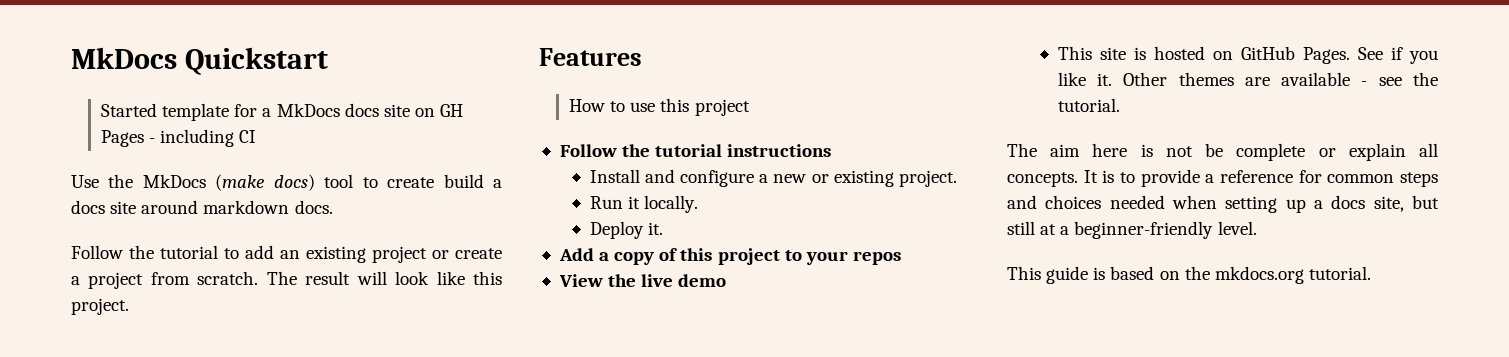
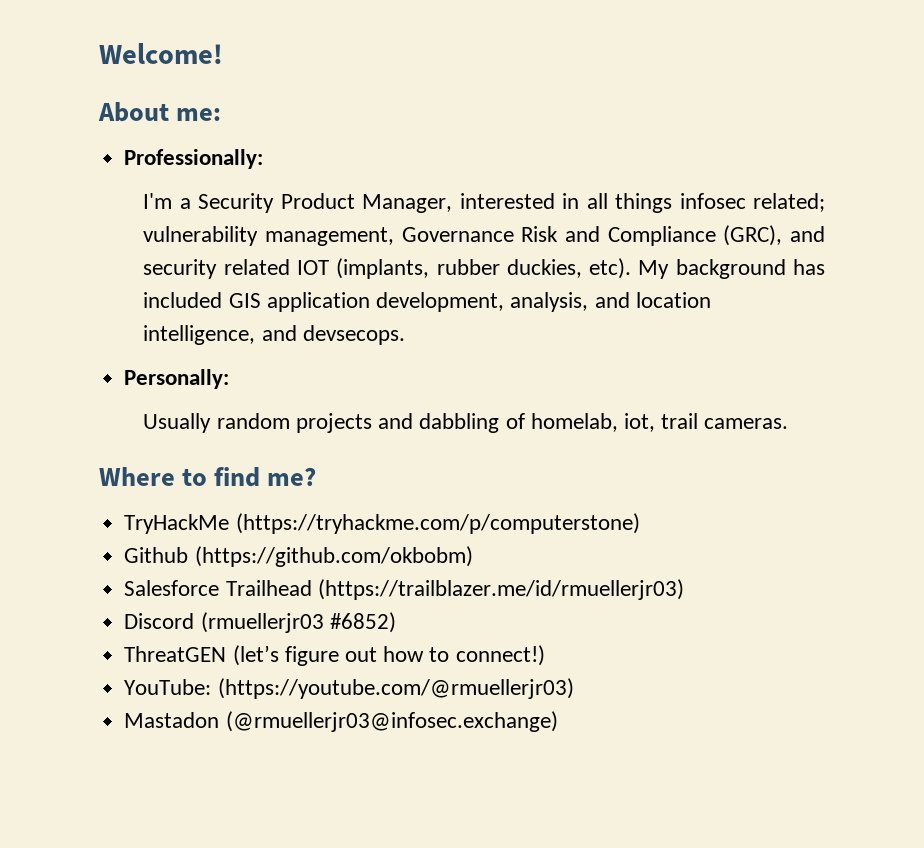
[71,47,328,75] [101,103,464,121] [101,129,257,147] [71,174,503,191] [71,200,333,214] [71,245,502,263] [71,271,503,289] [71,298,129,315] [539,48,642,66] [569,98,750,116] [559,144,832,157] [589,169,957,187] [589,195,699,213] [589,221,664,239] [558,248,901,265] [558,274,727,287] [1057,46,1438,64] [1057,72,1438,86] [1057,98,1120,112] [1007,143,1438,161] [1007,169,1438,187] [1007,195,1439,213] [1007,221,1257,239] [1007,266,1371,284] MkDocs Quickstart // Started template for a MkDocs docs site on GH Pages - including CI // Use the MkDocs (make docs) tool to create build a docs site around markdown docs. // Follow the tutorial to add an existing project or create a project from scratch. The result will look like this project. // Features // How to use this project // Follow the tutorial instructions // Install and configure a new or existing project. // Run it locally. // Deploy it. // Add a copy of this project to your repos // View the live demo // This site is hosted on GitHub Pages. See if you like it. Other themes are available - see the tutorial. // The aim here is not be complete or explain all concepts. It is to provide a reference for common steps and choices needed when setting up a docs site, but still at a beginner-friendly level. // This guide is based on the mkdocs.org tutorial. -> [99,43,223,64] [98,102,222,122] [124,149,264,169] [143,193,825,213] [143,225,825,246] [143,258,825,279] [143,292,711,312] [143,325,405,345] [124,369,230,389] [143,413,789,433] [99,467,317,487] [124,513,640,534] [124,546,473,567] [124,579,684,600] [124,612,396,633] [124,645,545,666] [124,678,574,699] [124,711,558,732] Welcome! // About me: // Professionally: // I'm a Security Product Manager, interested in all things infosec related; vulnerability management, Governance Risk and Compliance (GRC), and security related IOT (implants, rubber duckies, etc). My background has included GIS application development, analysis, and location intelligence, and devsecops. // Personally: // Usually random projects and dabbling of homelab, iot, trail cameras. // Where to find me? // TryHackMe (https://tryhackme.com/p/computerstone) // Github (https://github.com/okbobm) // Salesforce Trailhead (https://trailblazer.me/id/rmuellerjr03) // Discord (rmuellerjr03 #6852) // ThreatGEN (let’s figure out how to connect!) // YouTube: (https://youtube.com/@rmuellerjr03) // Mastadon (@rmuellerjr03@infosec.exchange)

